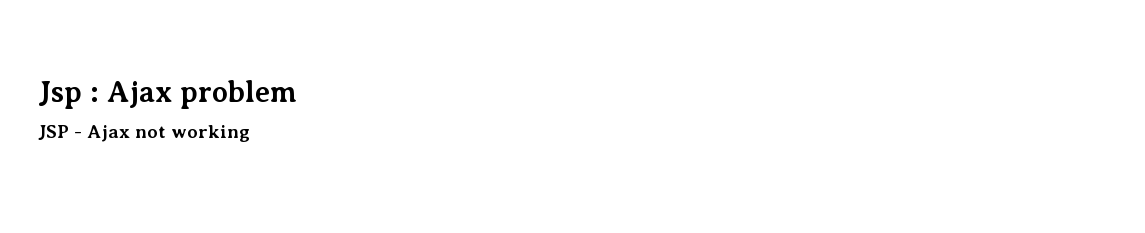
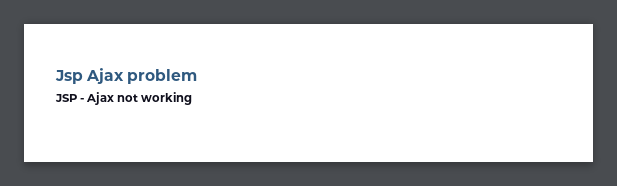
[90,87,100,102] : -> (83, 77) none

